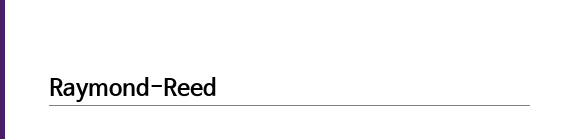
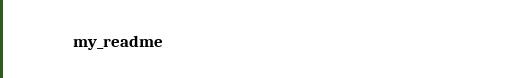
[49,77,217,103] Raymond-Reed -> [73,35,163,50] my_readme

